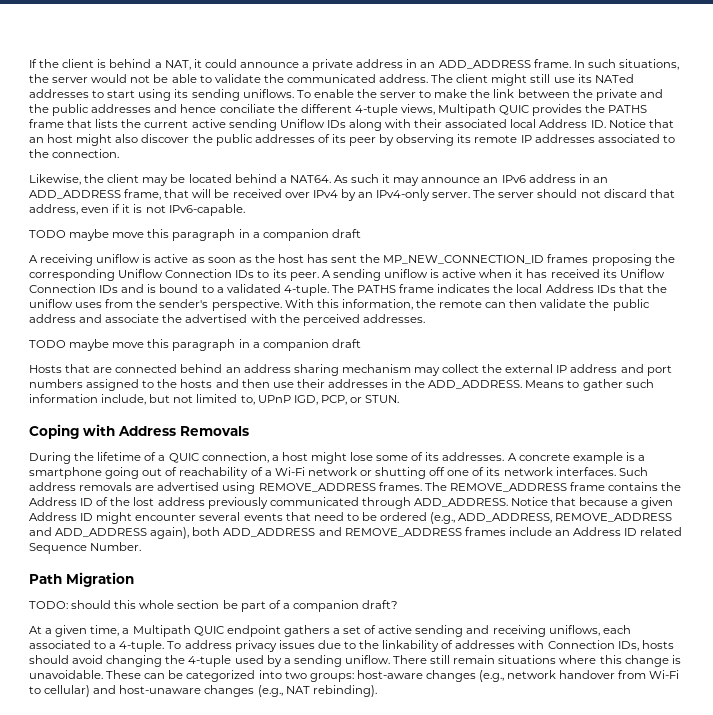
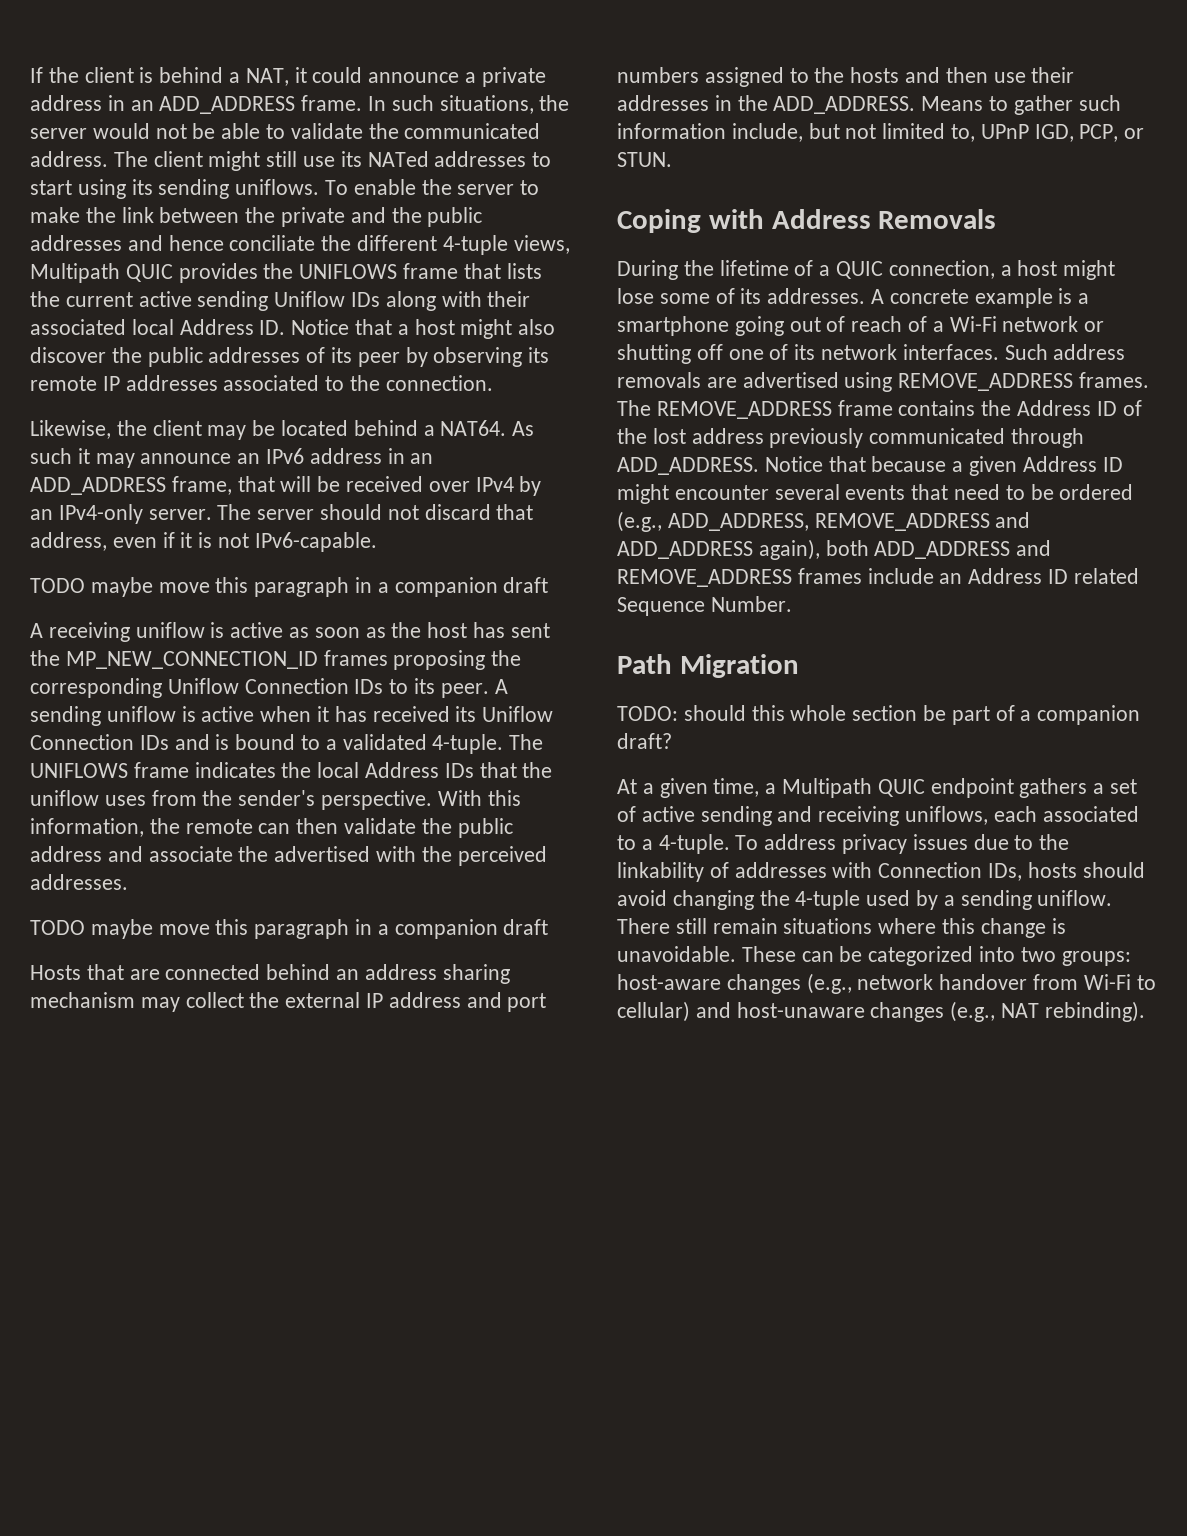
[608,105,648,113] PATHS -> [299,264,398,279] UNIFLOWS
[29,137,44,143] an -> [397,324,409,335] a
[357,285,397,293] PATHS -> [30,763,128,778] UNIFLOWS
[179,467,249,479] reachability -> [851,316,903,332] reach

